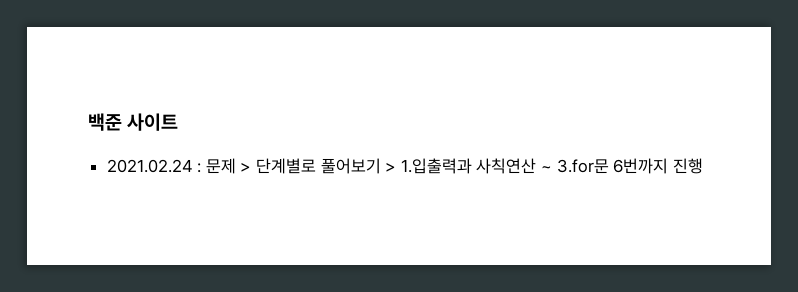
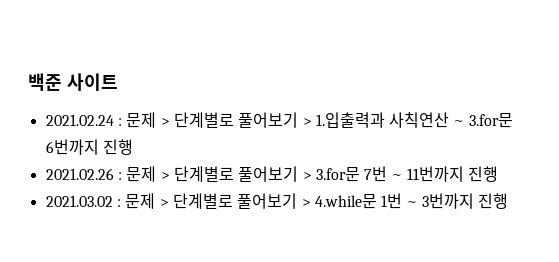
(703, 166) none -> [45,166,499,182] [45,193,509,209] // 2021.02.26 : 문제 > 단계별로 풀어보기 > 3.for문 7번 ~ 11번까지 진행 // 2021.03.02 : 문제 > 단계별로 풀어보기 > 4.while문 1번 ~ 3번까지 진행

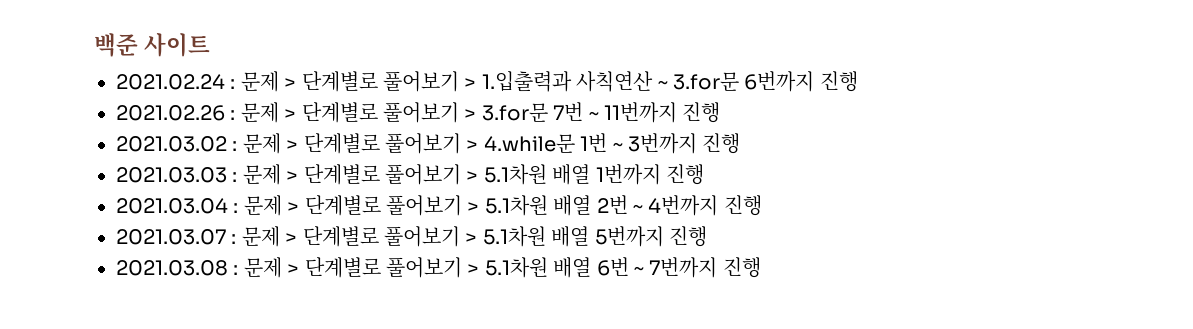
(509, 201) none -> [116,164,704,185] [116,195,762,216] [116,226,707,247] [116,257,761,278] // 2021.03.03 : 문제 > 단계별로 풀어보기 > 5.1차원 배열 1번까지 진행 // 2021.03.04 : 문제 > 단계별로 풀어보기 > 5.1차원 배열 2번 ~ 4번까지 진행 // 2021.03.07 : 문제 > 단계별로 풀어보기 > 5.1차원 배열 5번까지 진행 // 2021.03.08 : 문제 > 단계별로 풀어보기 > 5.1차원 배열 6번 ~ 7번까지 진행

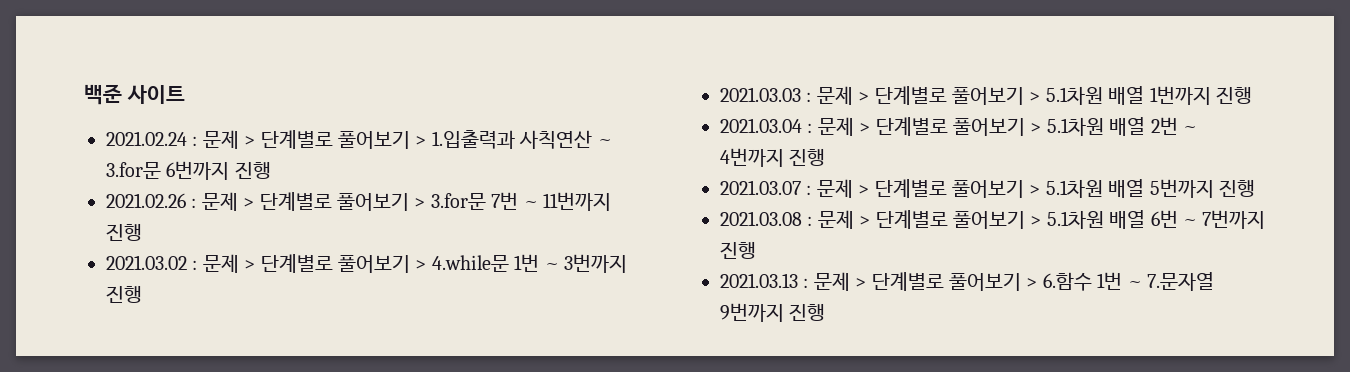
(761, 267) none -> [720,272,1214,291] [720,303,826,322] // 2021.03.13 : 문제 > 단계별로 풀어보기 > 6.함수 1번 ~ 7.문자열 9번까지 진행

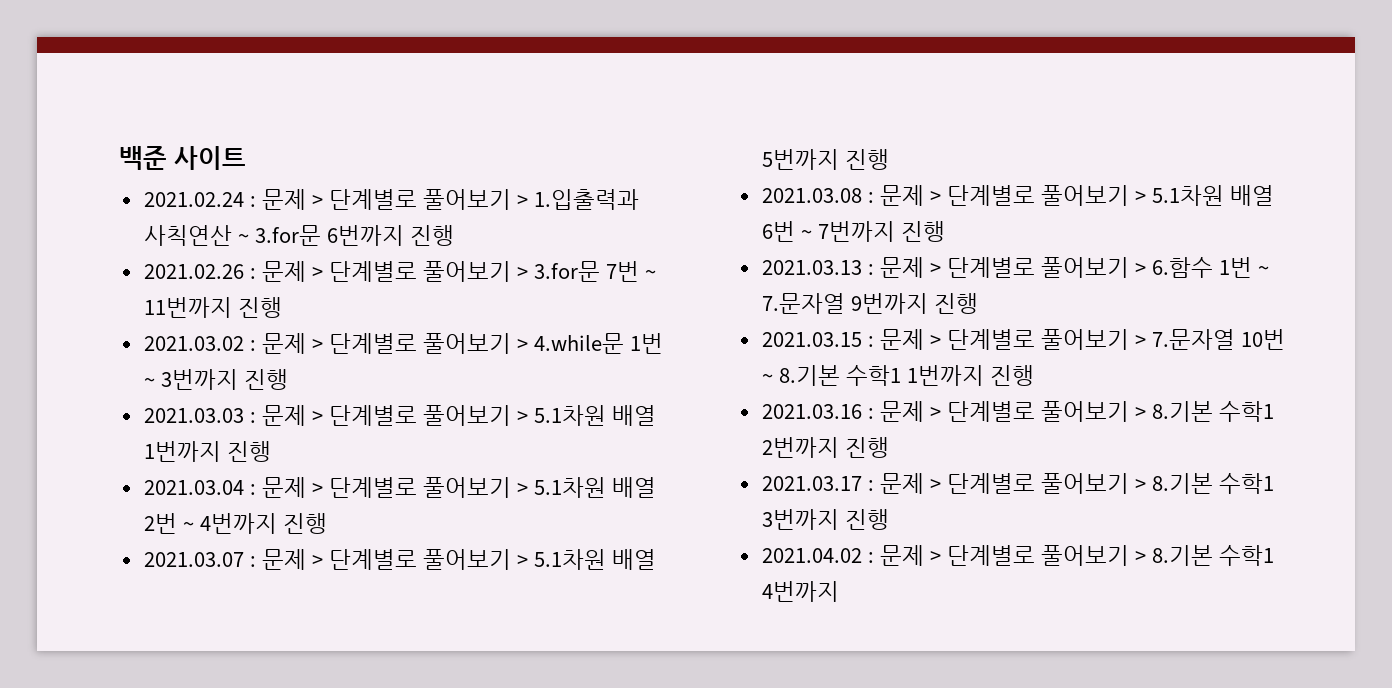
(826, 312) none -> [761,329,1286,350] [761,365,1035,386] [761,401,1275,422] [761,437,889,458] [761,473,1275,494] [761,509,889,530] [761,545,1275,566] [761,581,839,602] // 2021.03.15 : 문제 > 단계별로 풀어보기 > 7.문자열 10번 ~ 8.기본 수학1 1번까지 진행 // 2021.03.16 : 문제 > 단계별로 풀어보기 > 8.기본 수학1 2번까지 진행 // 2021.03.17 : 문제 > 단계별로 풀어보기 > 8.기본 수학1 3번까지 진행 // 2021.04.02 : 문제 > 단계별로 풀어보기 > 8.기본 수학1 4번까지

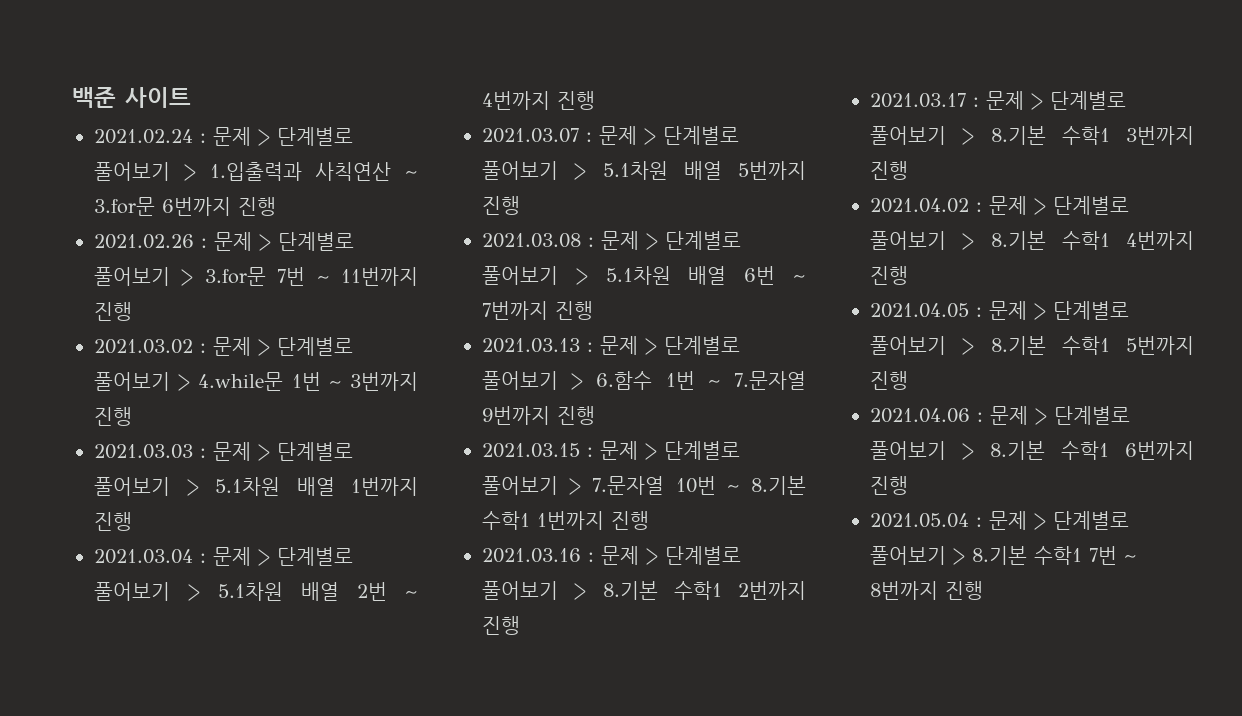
(839, 591) none -> [870,266,908,285] [870,301,1129,320] [870,336,1194,355] [870,371,908,390] [870,406,1130,425] [870,441,1194,460] [870,476,908,495] [870,511,1129,530] [870,546,1137,565] [870,581,983,600] 진행 // 2021.04.05 : 문제 > 단계별로 풀어보기 > 8.기본 수학1 5번까지 진행 // 2021.04.06 : 문제 > 단계별로 풀어보기 > 8.기본 수학1 6번까지 진행 // 2021.05.04 : 문제 > 단계별로 풀어보기 > 8.기본 수학1 7번 ~ 8번까지 진행

